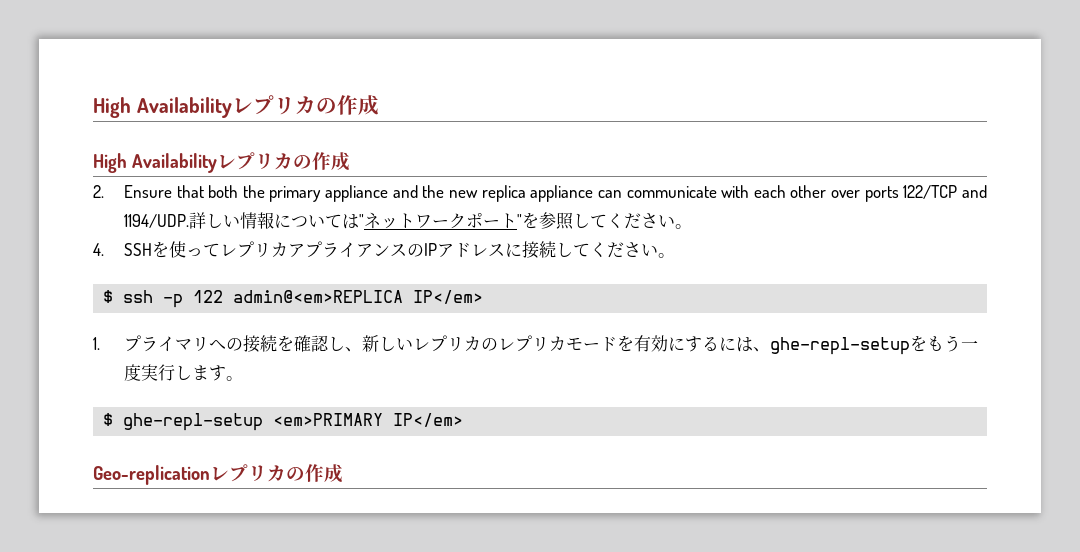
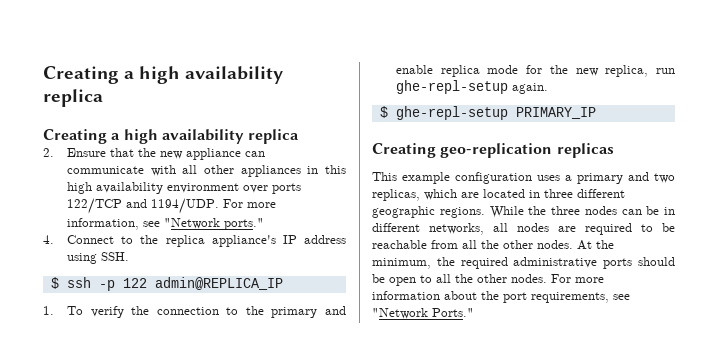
[93,95,379,118] [93,152,350,173] [93,185,526,202] High Availabilityレプリカの作成 // High Availabilityレプリカの作成 // 2. Ensure that both the primary appliance and the new replica -> [43,66,284,84] [43,89,103,107] [43,129,300,144] [43,148,184,159] Creating a high availability replica // Creating a high availability replica // 2. Ensure that the new
[753,185,827,198] each other -> [182,165,346,177] [67,182,240,194] all other appliances in this high availability environment
[188,212,692,230] [93,241,675,259] 詳しい情報については"ネットワークポート"を参照してください。 // 4. SSHを使ってレプリカアプライアンスのIPアドレスに接続してください。 -> [223,199,277,208] [67,218,265,230] [43,235,346,247] [67,252,130,264] For more information, see "Network ports." // 4. Connect to the replica appliance's IP address using SSH.
[233,290,484,304] admin@<em>REPLICA IP</em> -> [154,277,283,290] admin@REPLICA_IP
[123,335,978,355] [123,364,243,381] [103,413,464,431] [93,464,343,485] プライマリへの接続を確認し、新しいレプリカのレプリカモードを有効にするには、ghe-repl-setupをもう一度実行します。 // $ ghe-repl-setup <em>PRIMARY IP</em> // Geo-replicationレプリカの作成 -> [67,306,347,318] [396,65,675,77] [396,80,549,94] [379,106,596,120] [372,143,614,158] [372,172,675,184] [372,189,625,201] [372,206,675,218] [372,223,675,235] [372,240,614,250] [372,257,675,269] [372,274,604,286] [372,291,630,303] [372,308,474,319] To verify the connection to the primary and enable replica mode for the new replica, run ghe-repl-setup again. // $ ghe-repl-setup PRIMARY_IP // Creating geo-replication replicas // This example configuration uses a primary and two replicas, which are located in three different geographic regions. While the three nodes can be in different networks, all nodes are required to be reachable from all the other nodes. At the minimum, the required administrative ports should be open to all the other nodes. For more information about the port requirements, see "Network Ports."

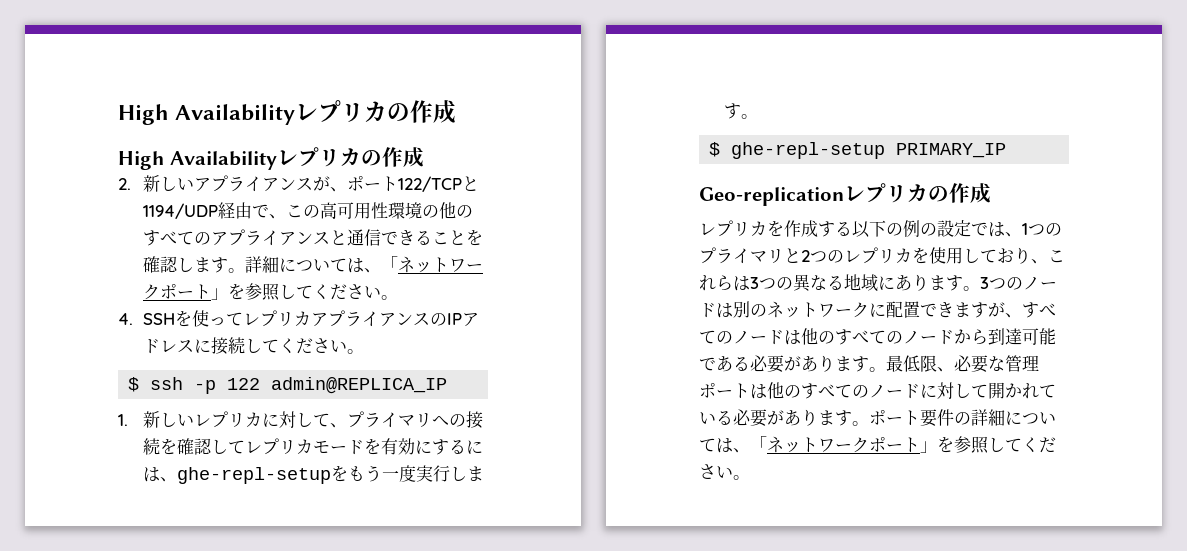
[43,66,284,84] [43,89,103,107] [43,129,300,144] [43,148,266,160] [67,165,346,177] [67,182,302,194] [67,198,277,214] [67,218,265,230] [43,235,346,247] [67,252,130,264] Creating a high availability replica // Creating a high availability replica // 2. Ensure that the new appliance can communicate with all other appliances in this high availability environment over ports 122/TCP and 1194/UDP. For more information, see "Network ports." // 4. Connect to the replica appliance's IP address using SSH. -> [118,100,457,125] [118,147,424,170] [118,175,479,192] [142,202,473,219] [142,229,483,246] [142,256,483,273] [142,283,398,301] [118,310,479,327] [142,337,364,355] High Availabilityレプリカの作成 // High Availabilityレプリカの作成 // 2.新しいアプライアンスが、ポート122/TCPと1194/UDP経由で、この高可用性環境の他のすべてのアプライアンスと通信できることを確認します。詳細については、「ネットワークポート」を参照してください。 // 4. SSHを使ってレプリカアプライアンスのIPアドレスに接続してください。
[67,306,347,318] [396,65,675,77] [396,80,549,94] [379,106,596,120] [372,143,614,158] [372,172,675,184] [372,189,625,201] [372,206,675,218] [372,223,675,235] [372,240,614,250] [372,257,675,269] [372,274,604,286] [372,291,630,303] [372,308,474,319] To verify the connection to the primary and enable replica mode for the new replica, run ghe-repl-setup again. // $ ghe-repl-setup PRIMARY_IP // Creating geo-replication replicas // This example configuration uses a primary and two replicas, which are located in three different geographic regions. While the three nodes can be in different networks, all nodes are required to be reachable from all the other nodes. At the minimum, the required administrative ports should be open to all the other nodes. For more information about the port requirements, see "Network Ports." -> [142,411,483,429] [142,438,483,455] [142,465,484,484] [723,103,758,119] [709,142,1007,159] [699,183,991,206] [699,220,1062,238] [699,247,1065,264] [699,274,1057,292] [699,301,1056,318] [699,328,1056,345] [699,355,1039,373] [699,382,1056,399] [699,409,1056,427] [699,436,1056,454] [699,464,750,480] 新しいレプリカに対して、プライマリへの接続を確認してレプリカモードを有効にするには、ghe-repl-setupをもう一度実行します。 // $ ghe-repl-setup PRIMARY_IP // Geo-replicationレプリカの作成 // レプリカを作成する以下の例の設定では、1つのプライマリと2つのレプリカを使用しており、これらは3つの異なる地域にあります。3つのノードは別のネットワークに配置できますが、すべてのノードは他のすべてのノードから到達可能である必要があります。最低限、必要な管理ポートは他のすべてのノードに対して開かれている必要があります。ポート要件の詳細については、「ネットワークポート」を参照してください。

